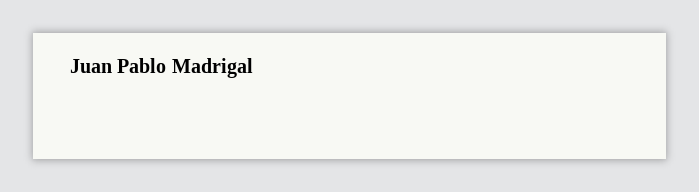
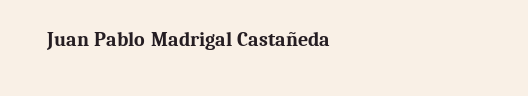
(253, 68) none -> [236,31,330,46] Castañeda

